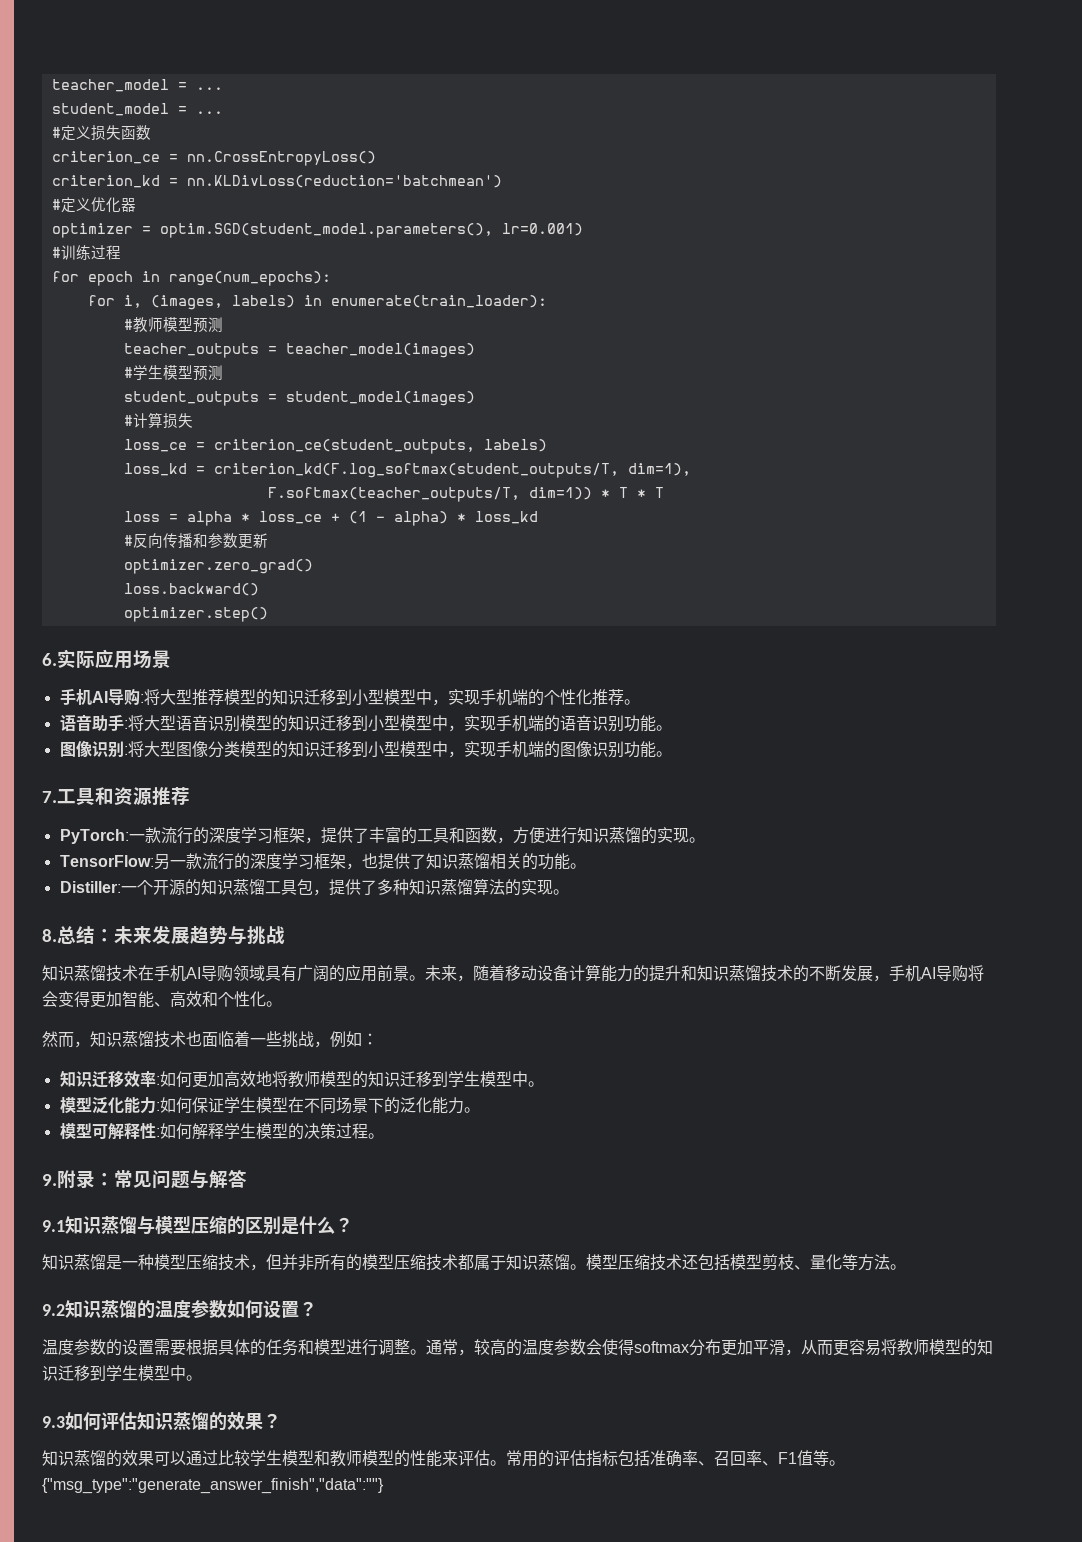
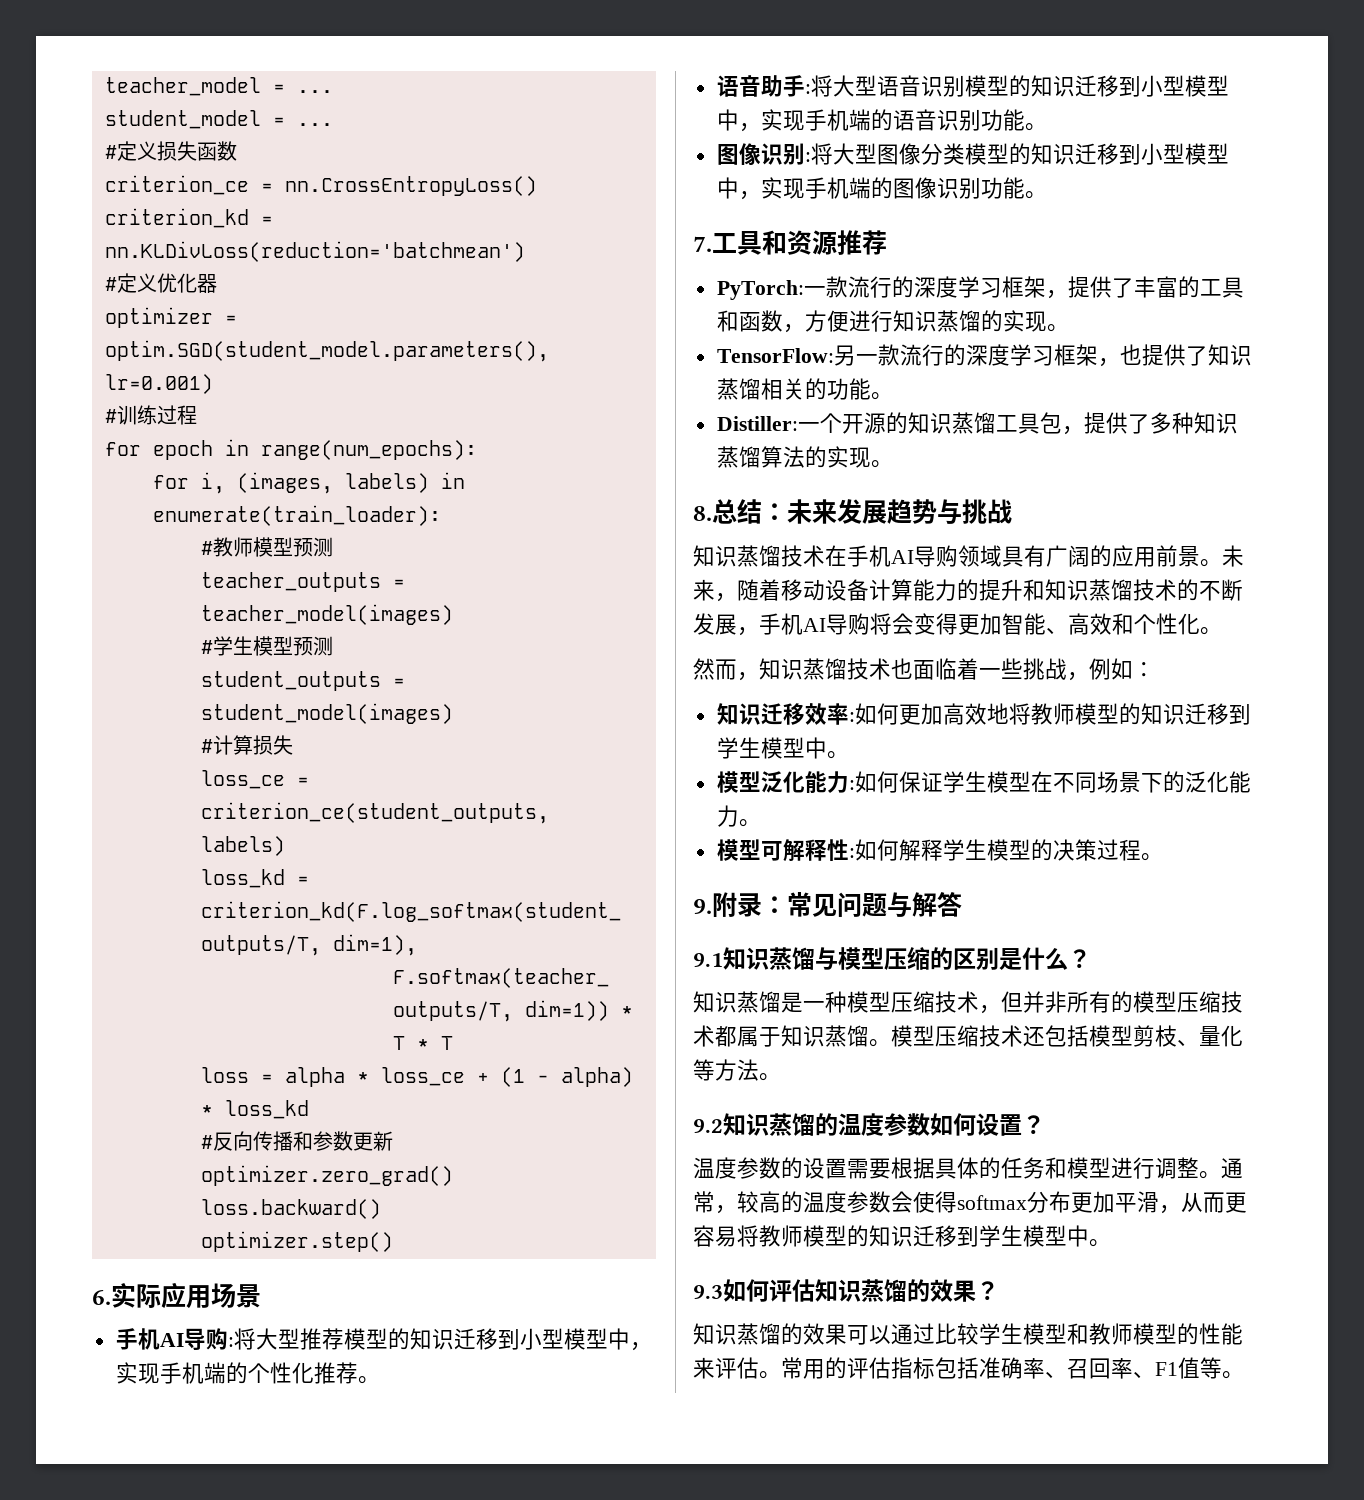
[42,1478,384,1494] {"msg_type":"generate_answer_finish","data":""} -> (1244, 1375) none

